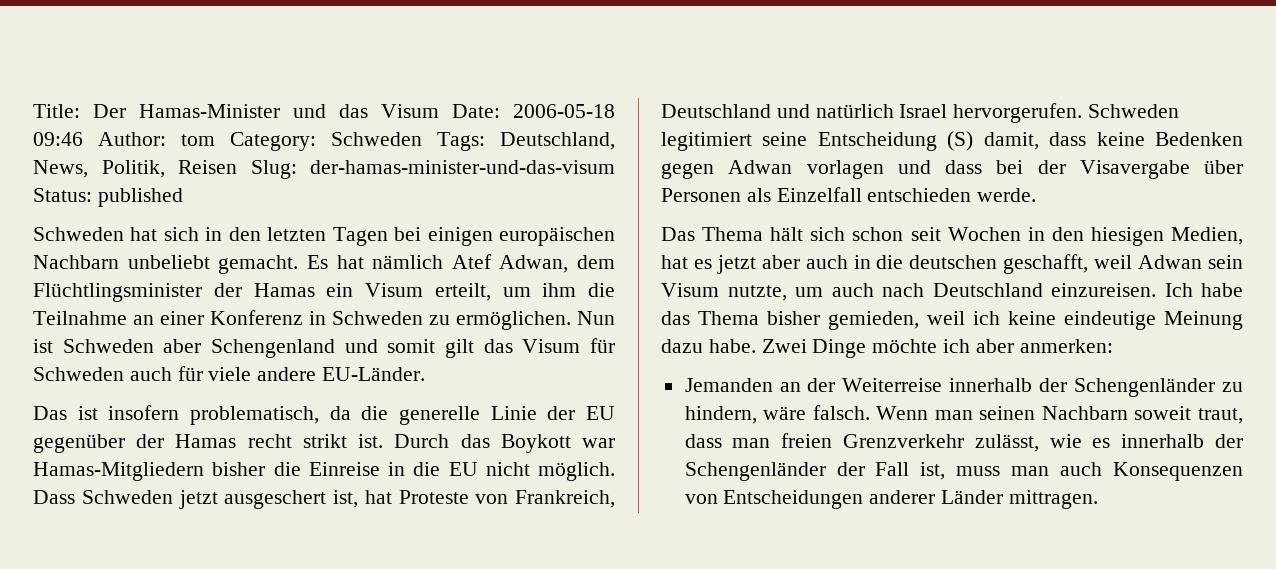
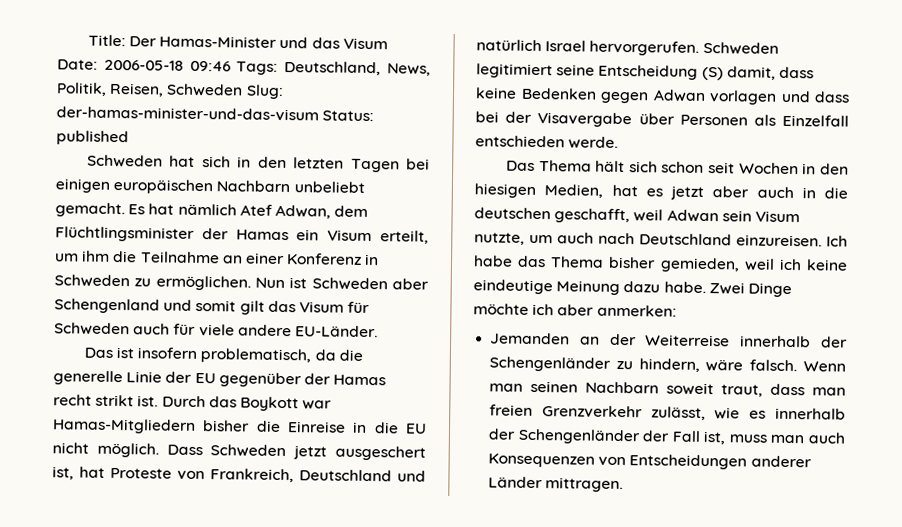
[98,132,422,151] Author: tom Category: Schweden -> (231, 66) none
[178,160,237,174] Reisen -> [109,82,244,97] Reisen, Schweden

